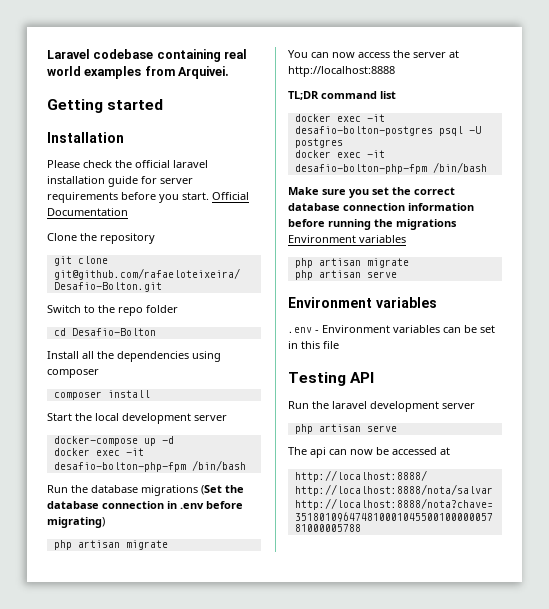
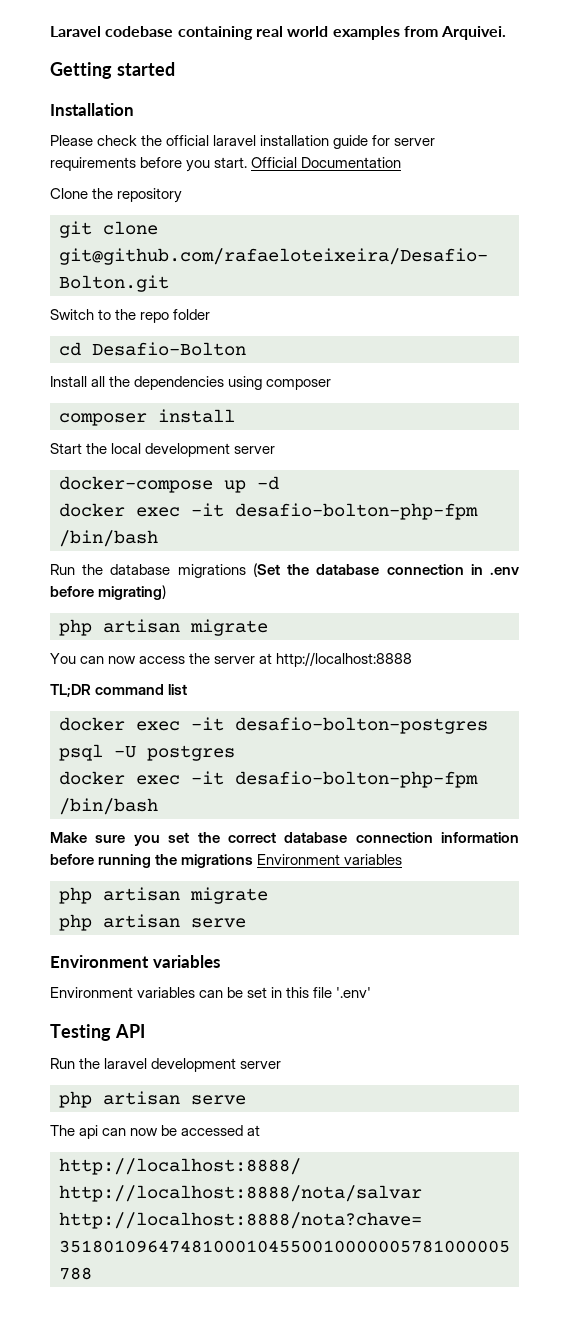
[288,327,319,333] .env - -> (220, 961) none
(339, 345) none -> [336,987,372,998] '.env'

